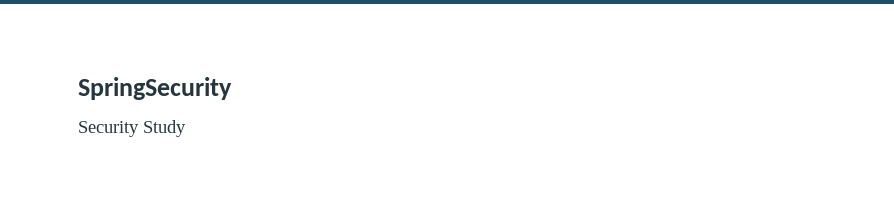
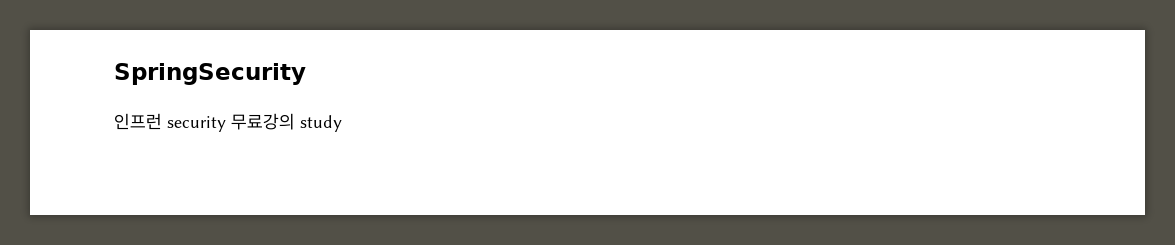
[78,120,186,137] Security Study -> [114,113,342,132] 인프런 security 무료강의 study

